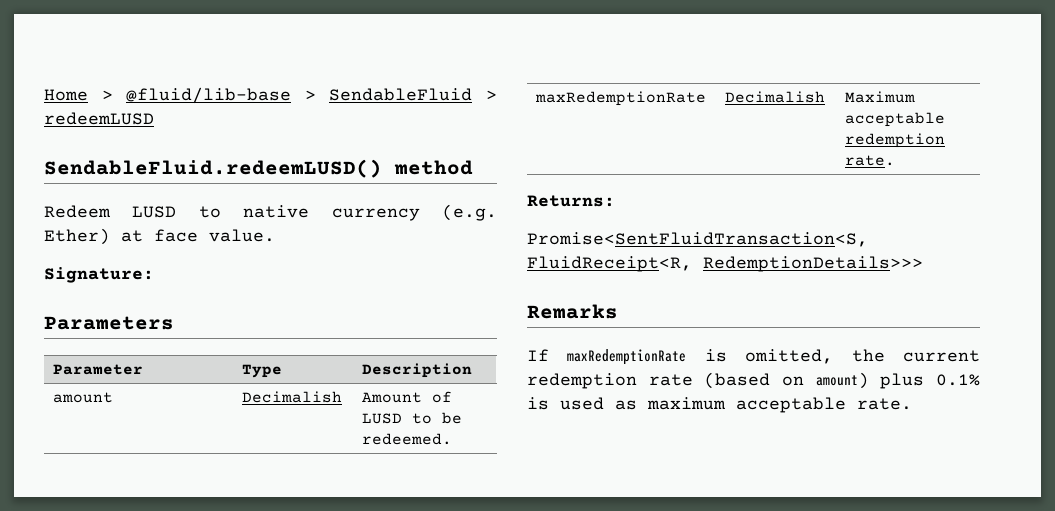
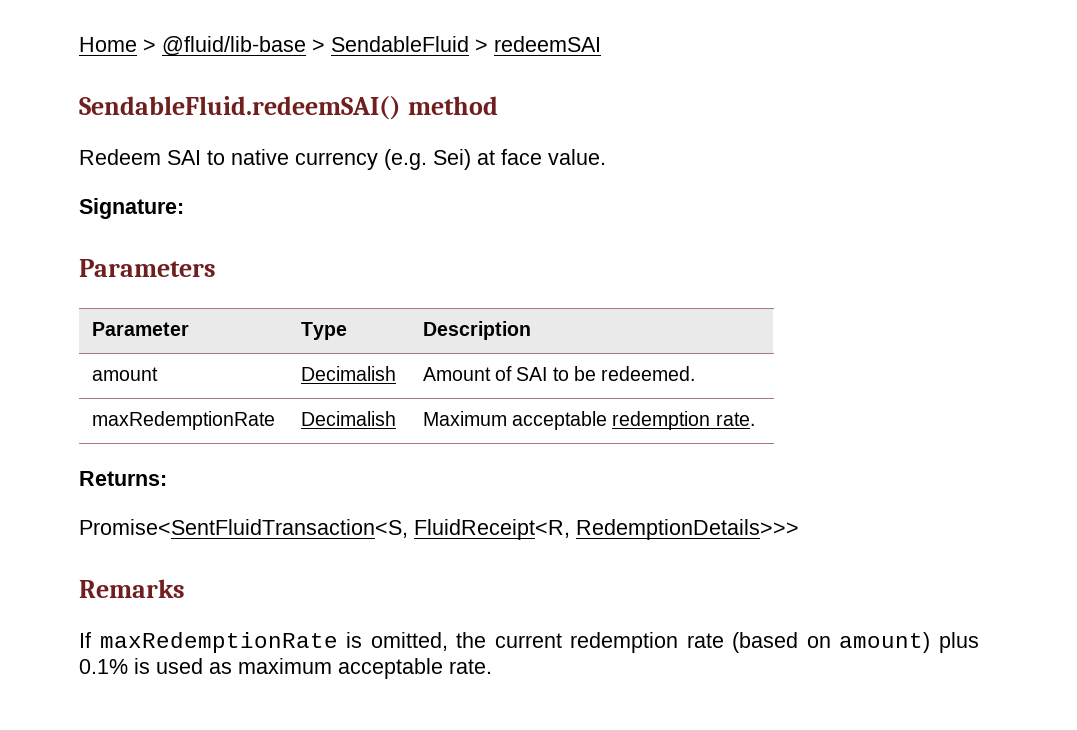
[44,112,154,125] [44,159,382,178] redeemLUSD // SendableFluid.redeemLUSD() -> [494,36,601,52] [79,96,401,120] redeemSAI // SendableFluid.redeemSAI()
[132,206,177,218] LUSD -> [167,150,201,165] SAI
[44,228,110,245] Ether) -> [433,149,471,170] Sei)
[362,413,403,424] LUSD -> [516,367,548,381] SAI

